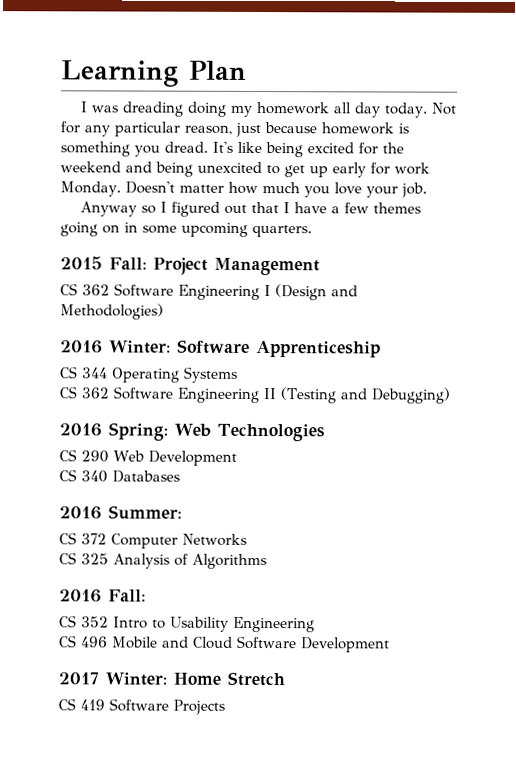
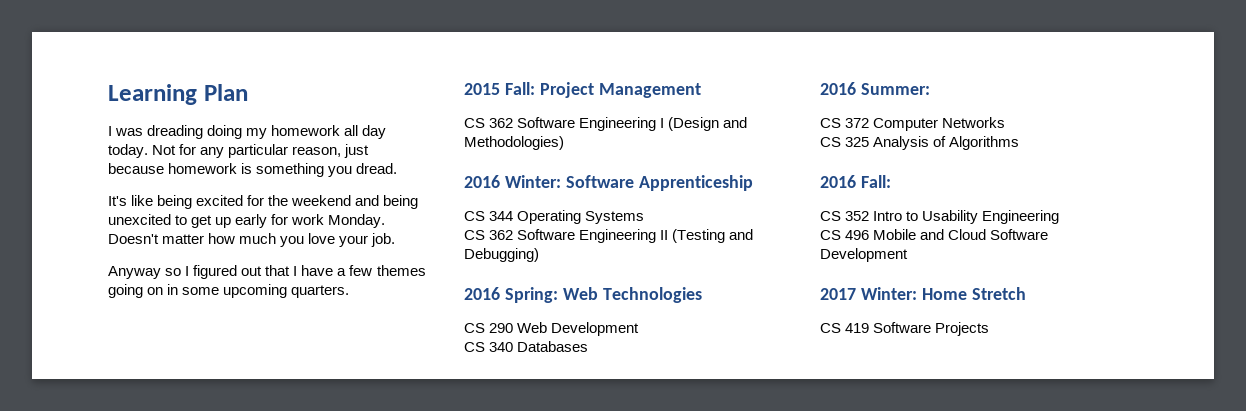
(208, 147) none -> (398, 168) //

